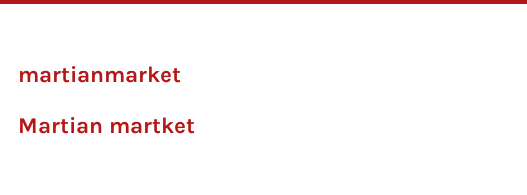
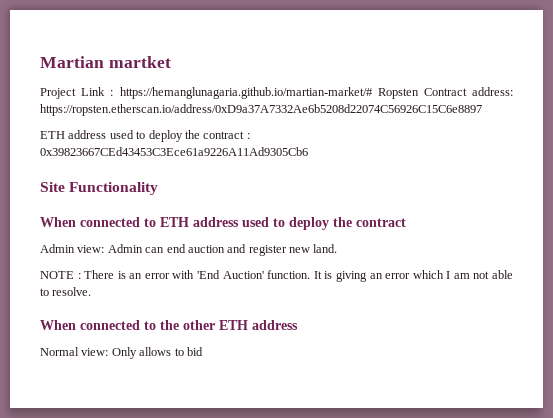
[18,66,181,83] martianmarket // -> (40, 62) none
(196, 125) none -> [40,87,513,99] [40,104,482,116] [40,130,250,142] [40,147,308,156] [40,182,159,195] [40,217,406,230] [40,244,338,256] [40,270,513,282] [40,287,92,296] [40,320,298,330] [40,347,203,359] // Project Link : https://hemanglunagaria.github.io/martian-market/# Ropsten Contract address: https://ropsten.etherscan.io/address/0xD9a37A7332Ae6b5208d22074C56926C15C6e8897 // ETH address used to deploy the contract : 0x39823667CEd43453C3Ece61a9226A11Ad9305Cb6 // Site Functionality // When connected to ETH address used to deploy the contract // Admin view: Admin can end auction and register new land. // NOTE : There is an error with 'End Auction' function. It is giving an error which I am not able to resolve. // When connected to the other ETH address // Normal view: Only allows to bid

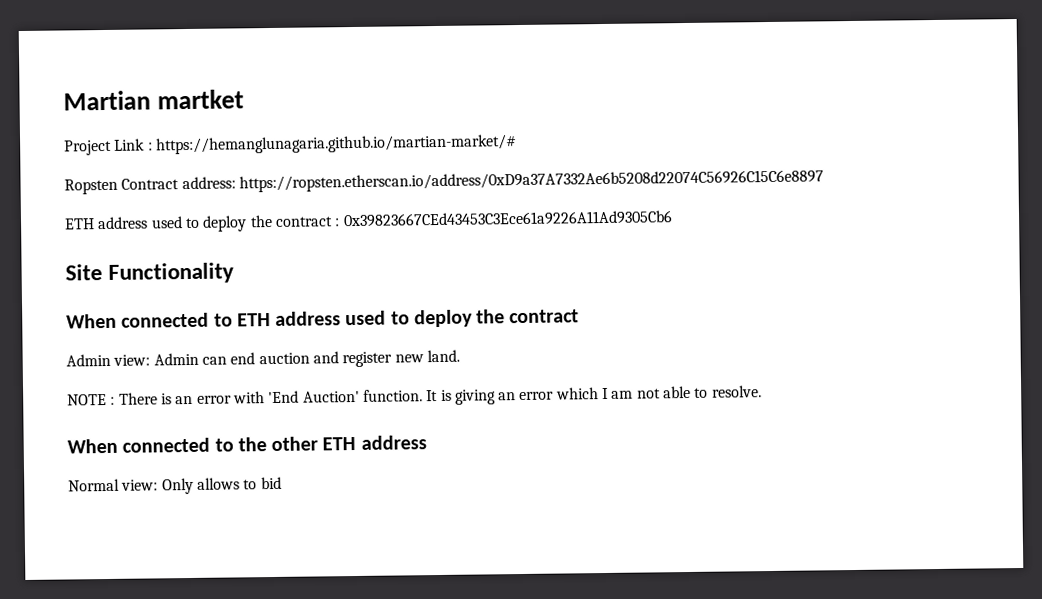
(373, 93) none -> (517, 144) //

